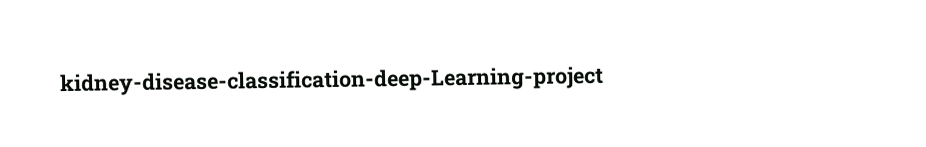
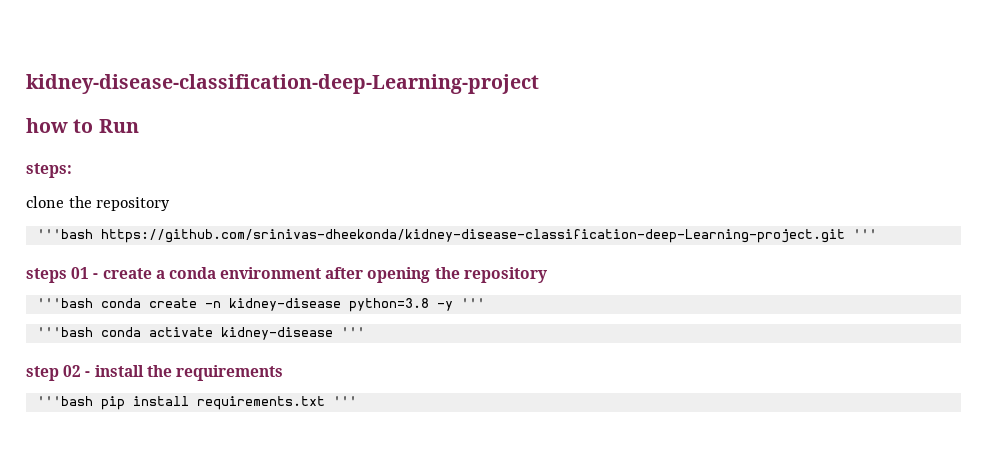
(604, 81) none -> [26,118,139,133] [26,163,72,178] [26,196,171,211] [36,229,877,243] [26,267,547,283] [36,298,485,312] [36,327,365,340] [26,365,283,381] [36,396,357,410] // how to Run // steps: // clone the repository // '''bash https://github.com/srinivas-dheekonda/kidney-disease-classification-deep-Learning-project.git ''' // steps 01 - create a conda environment after opening the repository // '''bash conda create -n kidney-disease python=3.8 -y ''' // '''bash conda activate kidney-disease ''' // step 02 - install the requirements // '''bash pip install requirements.txt '''

